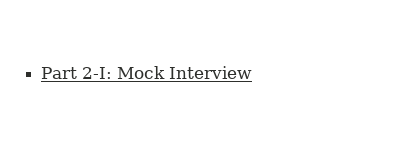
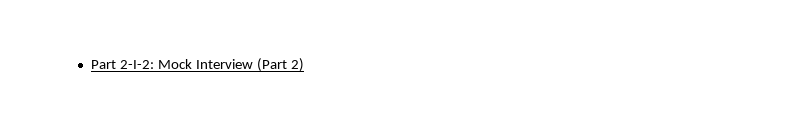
[82,67,113,79] 2-I: -> [119,60,154,69] 2-I-2:
(253, 72) none -> [256,58,304,72] (Part 2)

